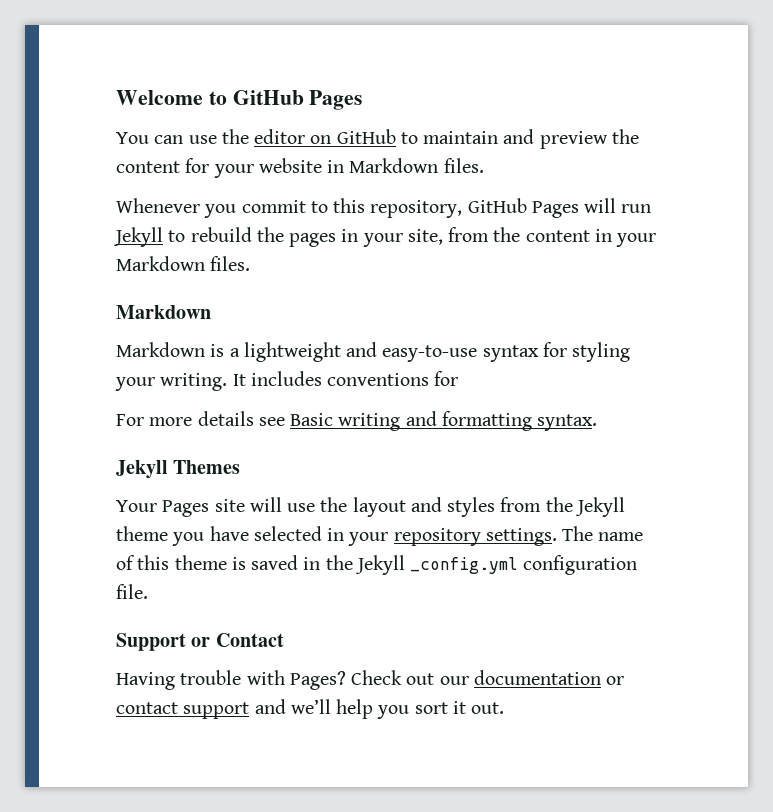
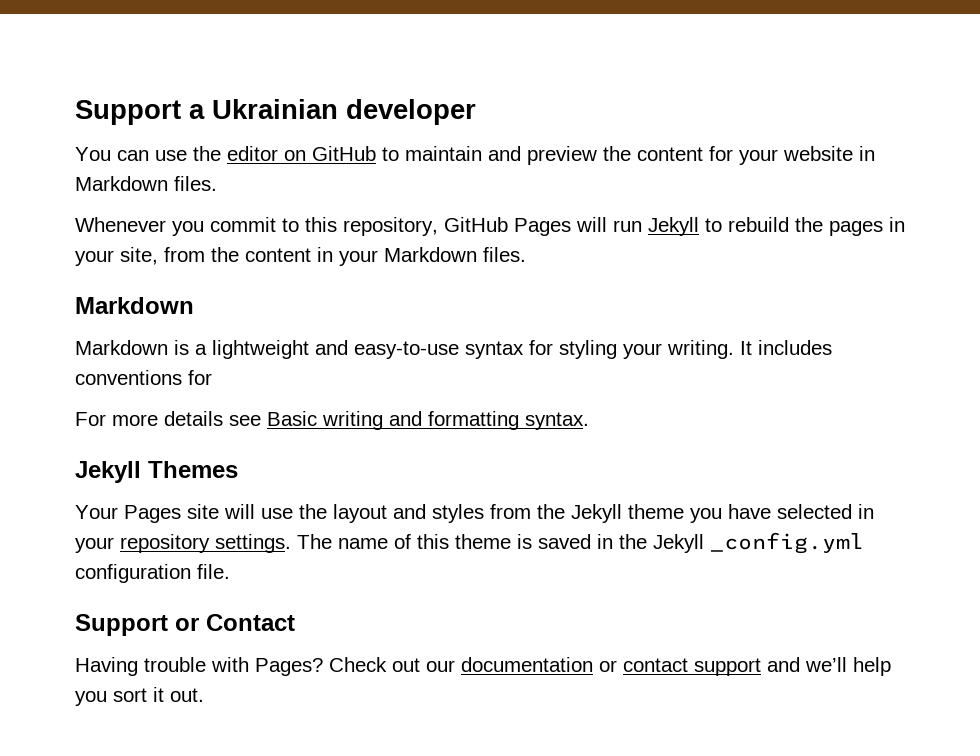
[116,90,363,110] Welcome to GitHub Pages -> [75,99,476,125] Support a Ukrainian developer

